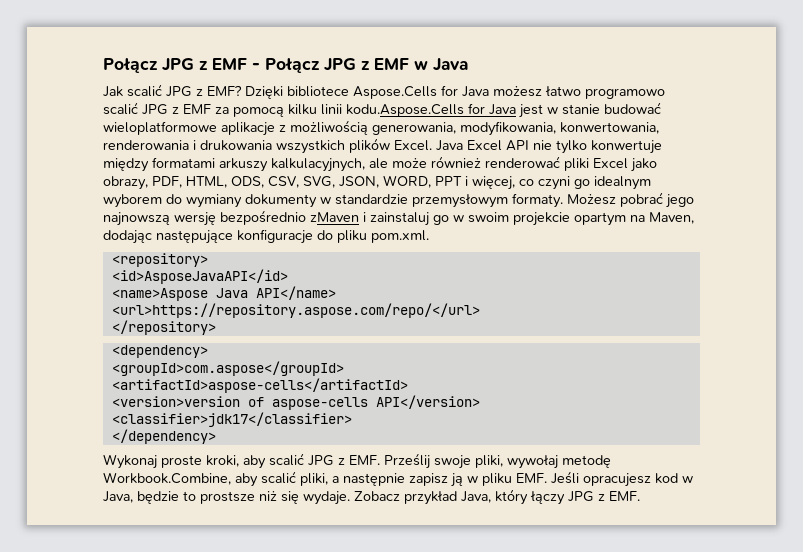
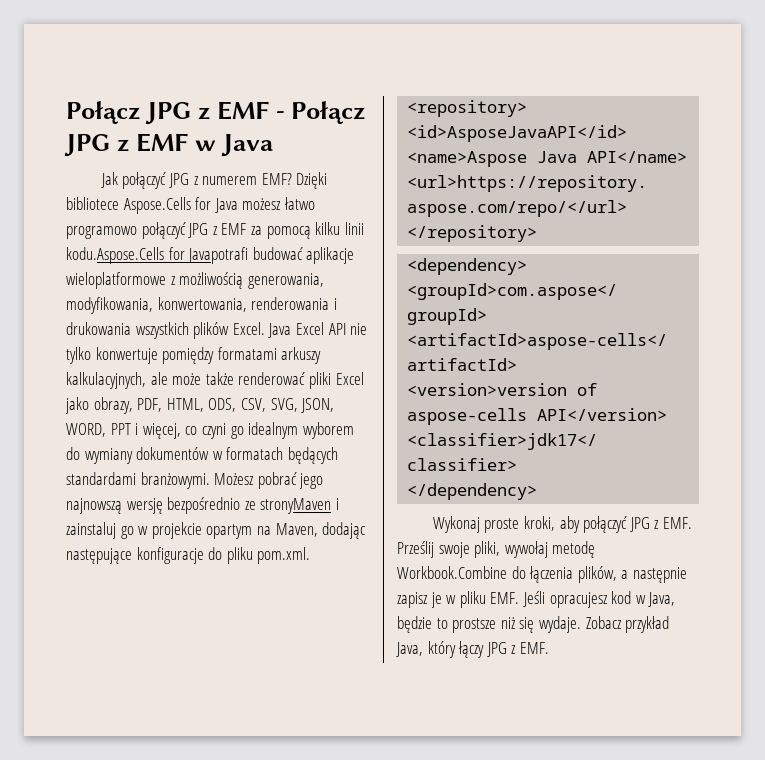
[127,84,203,97] scalić JPG z -> [122,172,258,189] połączyć JPG z numerem
[103,102,138,115] scalić -> [141,222,186,239] połączyć
[489,102,661,118] [103,121,275,136] Java jest w stanie budować wieloplatformowe aplikacje -> [188,247,355,264] [66,272,166,289] Javapotrafi budować aplikacje wieloplatformowe
[103,158,149,172] między -> [162,347,215,364] pomiędzy
[431,156,481,168] również -> [205,372,234,385] także
[245,193,563,208] dokumenty w standardzie przemysłowym formaty. -> [136,447,338,464] [66,472,210,489] dokumentów w formatach będących standardami branżowymi.
[310,212,359,222] zMaven -> [244,498,332,514] ze stronyMaven
[468,212,509,223] swoim -> (149, 530) none
[269,453,304,466] scalić -> [583,516,628,533] połączyć
[103,471,328,487] Workbook.Combine, aby scalić pliki, -> [397,566,617,583] Workbook.Combine do łączenia plików,
[451,473,463,487] ją -> [430,592,442,608] je

